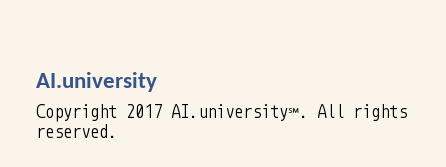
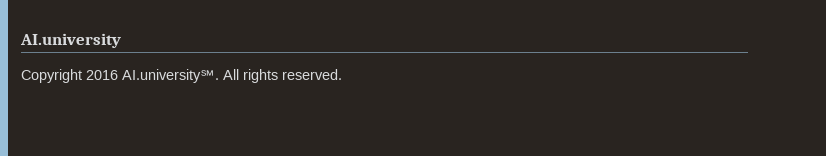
[126,104,162,118] 2017 -> [86,70,118,80] 2016

